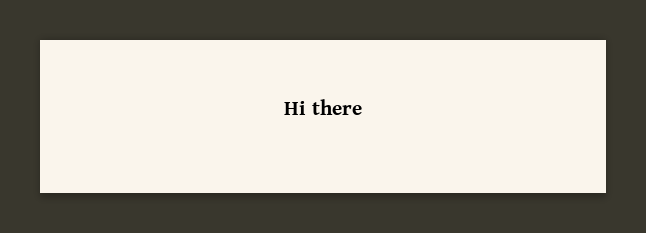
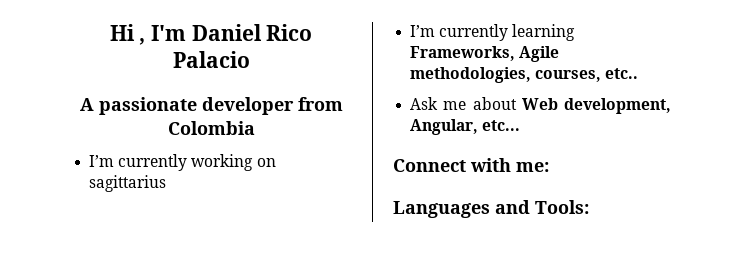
[311,99,362,115] there -> [139,24,313,45] [172,51,250,68] [79,97,343,115] [167,121,255,135] [89,154,276,171] [89,175,167,192] [410,24,576,41] [410,46,560,62] [410,67,639,83] [410,97,671,114] [410,119,521,135] [393,158,549,172] [393,200,589,218] , I'm Daniel Rico Palacio // A passionate developer from Colombia // I’m currently working on sagittarius // I’m currently learning Frameworks, Agile methodologies, courses, etc.. // Ask me about Web development, Angular, etc... // Connect with me: // Languages and Tools:

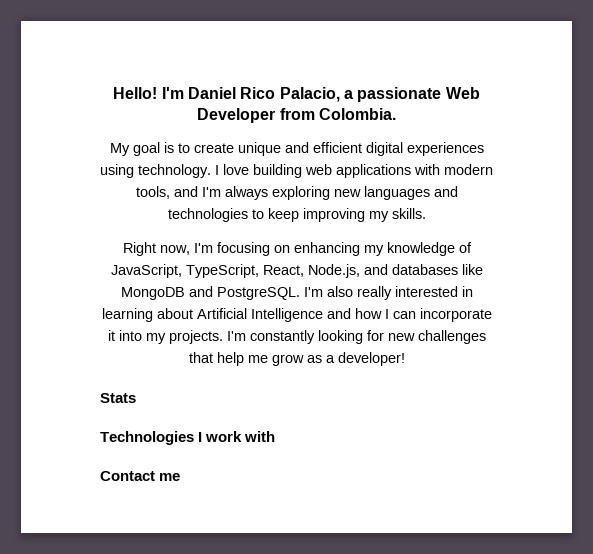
[109,24,146,45] Hi , -> [113,87,158,99] Hello!
[172,51,250,68] [79,97,343,115] [167,121,255,135] [89,154,276,171] [89,175,167,192] [410,24,576,41] [410,46,560,62] [410,67,639,83] [410,97,671,114] [410,119,521,135] [393,158,549,172] [393,200,589,218] Palacio // A passionate developer from Colombia // I’m currently working on sagittarius // I’m currently learning Frameworks, Agile methodologies, courses, etc.. // Ask me about Web development, Angular, etc... // Connect with me: // Languages and Tools: -> [279,87,480,102] [197,108,396,123] [109,142,484,156] [100,164,493,178] [135,186,458,200] [167,208,426,222] [122,242,472,256] [110,264,483,278] [120,286,473,300] [101,308,492,322] [107,330,486,344] [188,352,405,366] [100,393,136,403] [100,431,276,445] [100,471,181,481] Palacio, a passionate Web Developer from Colombia. // My goal is to create unique and efficient digital experiences using technology. I love building web applications with modern tools, and I'm always exploring new languages and technologies to keep improving my skills. // Right now, I'm focusing on enhancing my knowledge of JavaScript, TypeScript, React, Node.js, and databases like MongoDB and PostgreSQL. I'm also really interested in learning about Artificial Intelligence and how I can incorporate it into my projects. I'm constantly looking for new challenges that help me grow as a developer! // Stats // Technologies I work with // Contact me

